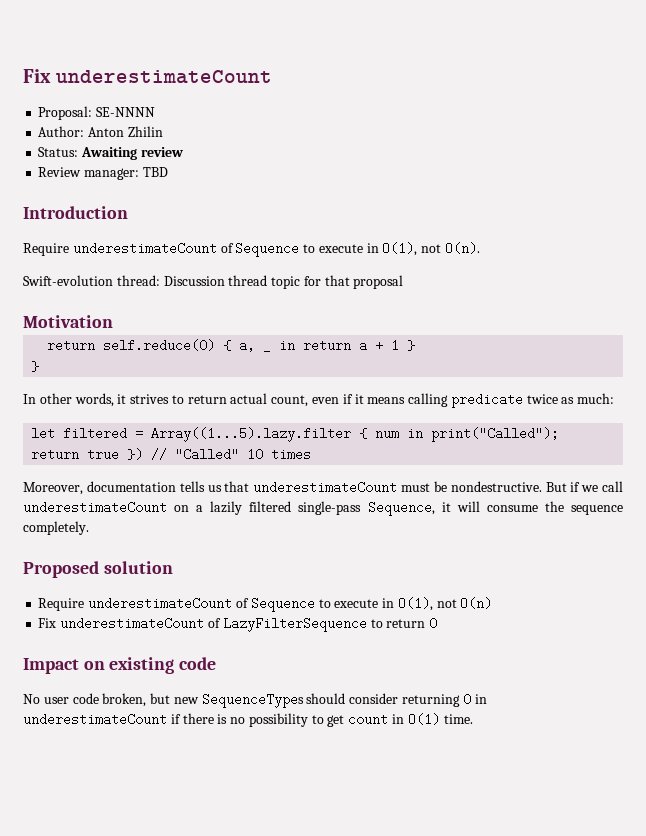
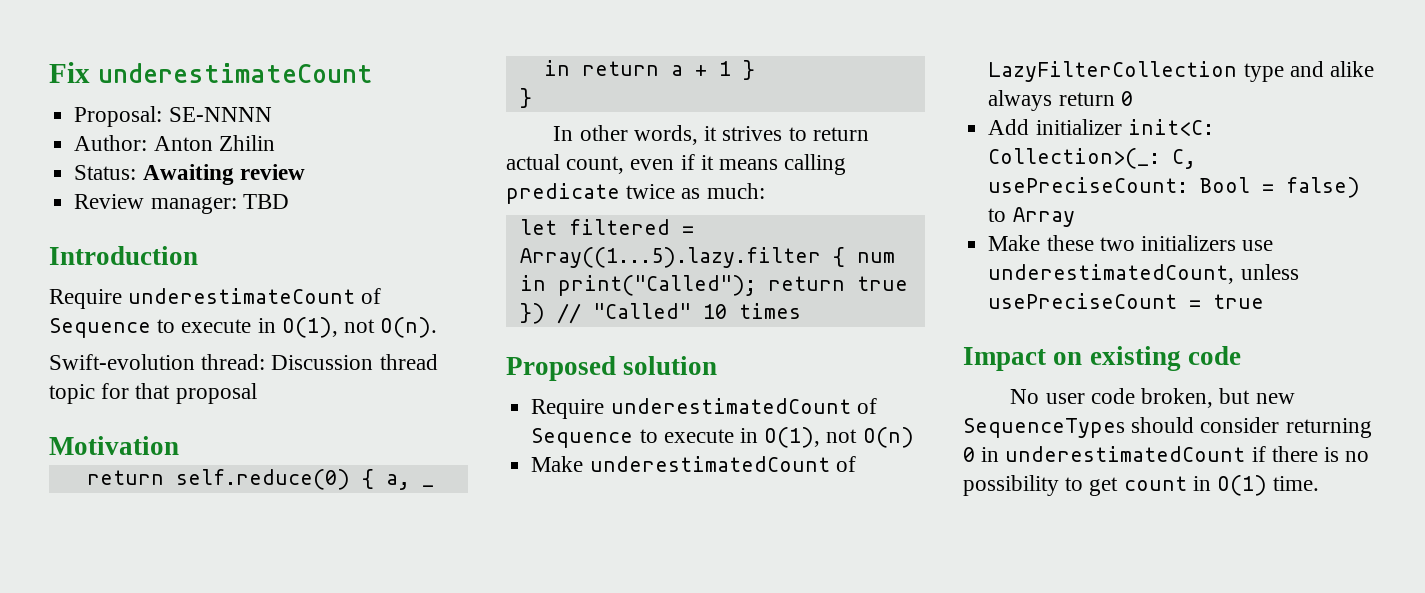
[23,481,624,495] [23,501,623,516] [23,521,89,535] // Moreover, documentation tells us that underestimateCount must be nondestructive. But if we call underestimateCount on a lazily filtered single-pass Sequence, it will consume the sequence completely. -> (801, 311) none
[88,597,233,610] underestimateCount -> [610,398,851,414] underestimatedCount
[38,617,438,632] Fix underestimateCount of LazyFilterSequence to return 0 -> [531,456,856,472] [988,61,1374,82] [988,90,1133,111] [988,119,1214,136] [988,148,1197,169] [988,177,1361,198] [988,207,1075,227] [988,235,1274,251] [988,264,1299,284] [988,293,1265,309] Make underestimatedCount of LazyFilterCollection type and alike always return 0 // Add initializer init<C: Collection>(_: C, usePreciseCount: Bool = false) to Array // Make these two initializers use underestimatedCount, unless usePreciseCount = true
[23,713,167,726] underestimateCount -> [1005,446,1246,462] underestimatedCount

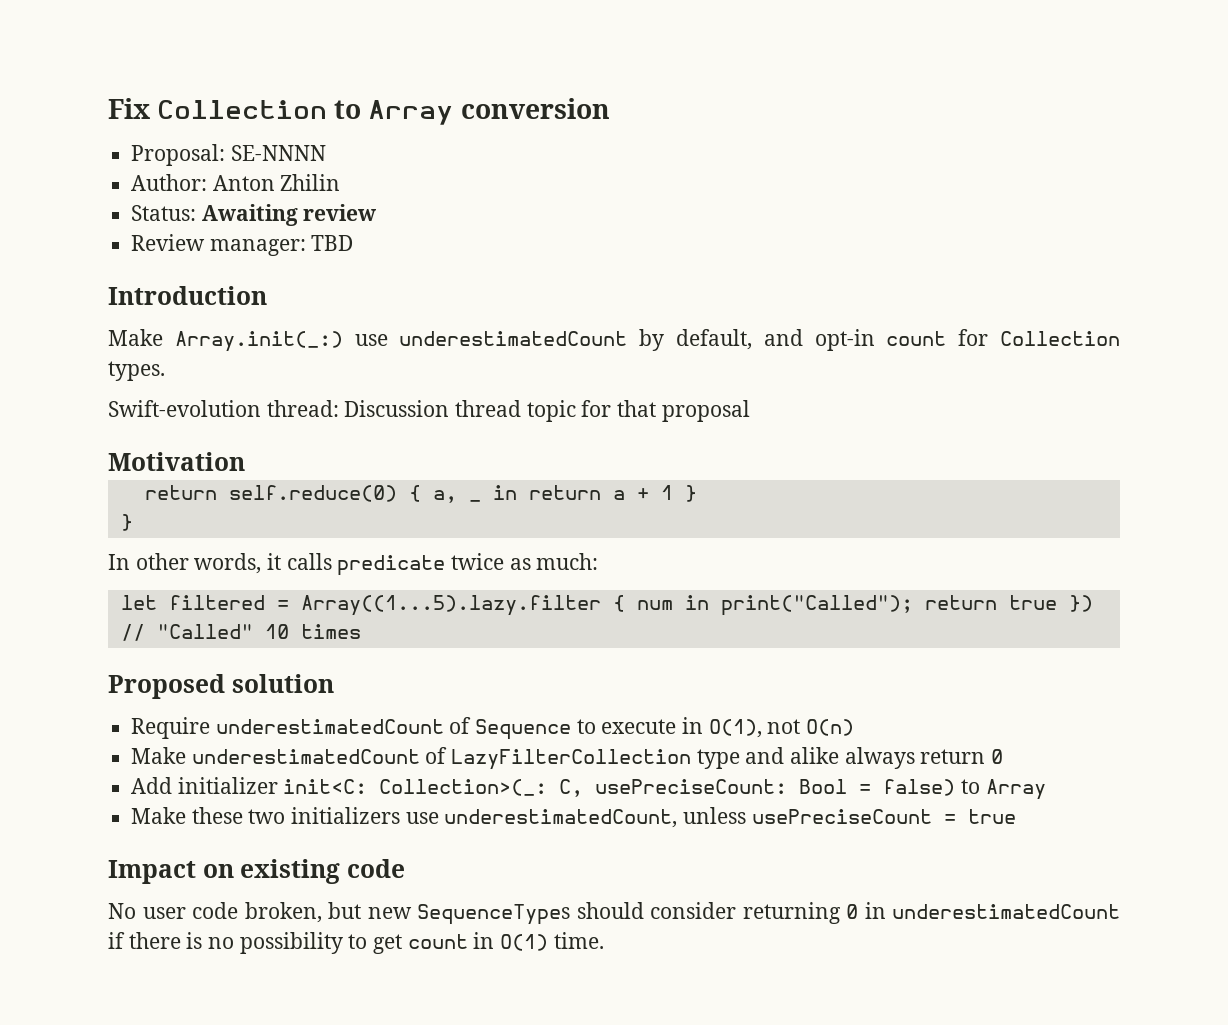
[97,63,373,83] underestimateCount -> [157,98,610,125] Collection to Array conversion
[49,288,382,309] [49,317,438,338] Require underestimateCount of Sequence to execute in O(1), not O(n). -> [108,329,1120,352] [108,361,165,381] Make Array.init(_:) use underestimatedCount by default, and opt-in count for Collection types.
[722,126,869,141] [506,154,847,175] strives to return actual count, even if it means calling -> [286,553,332,570] calls

